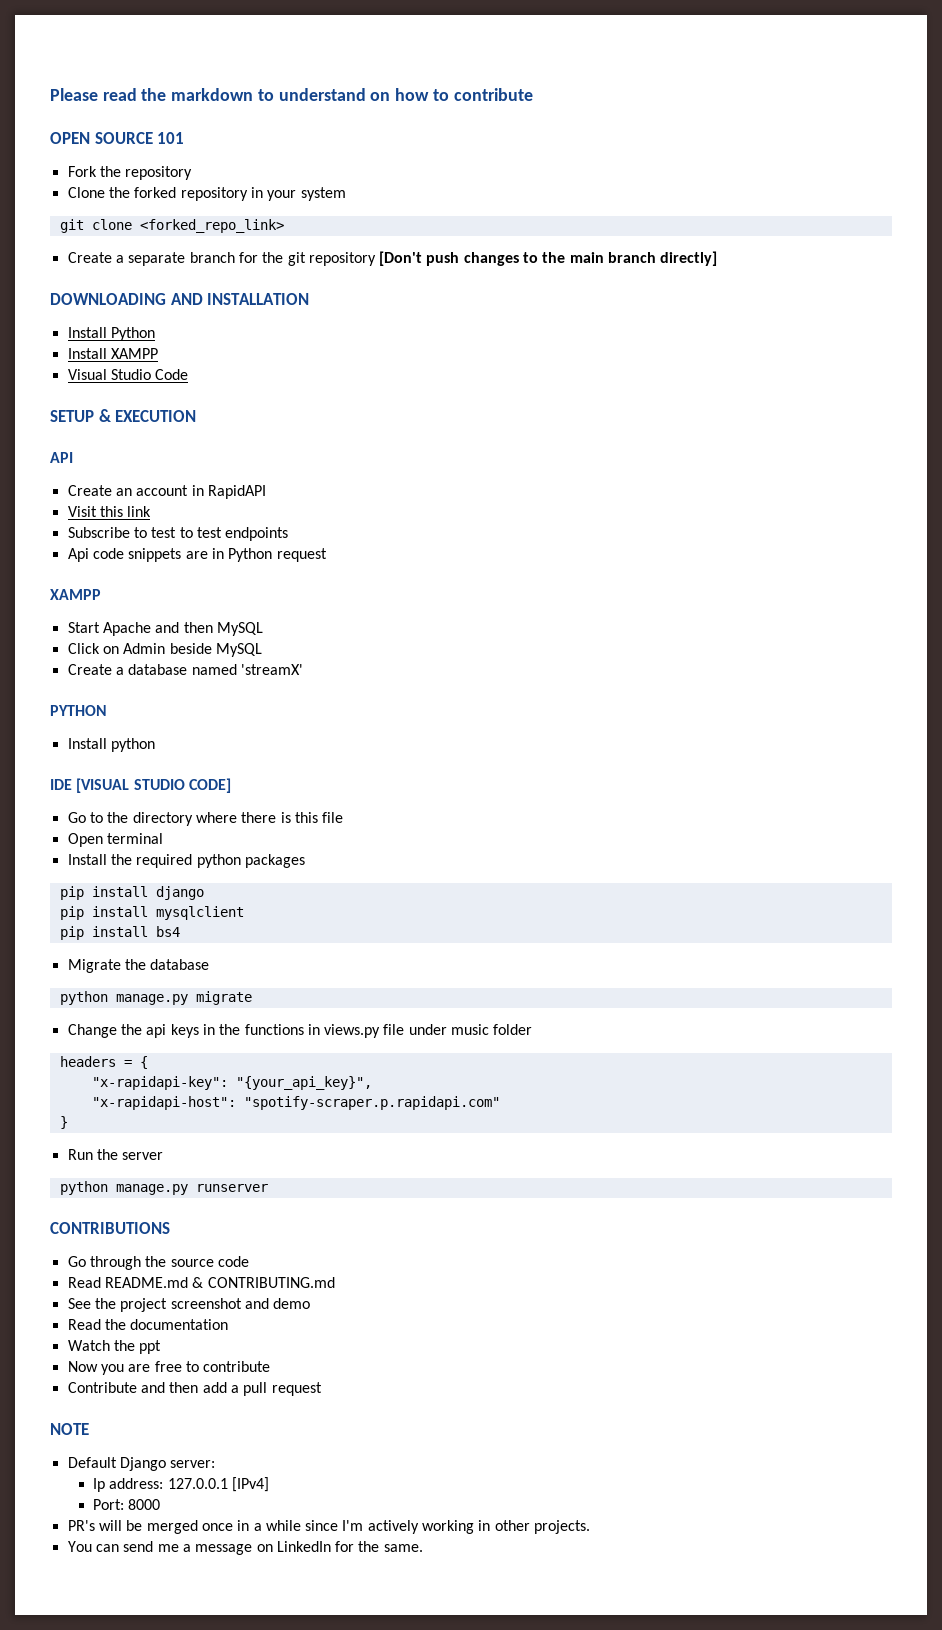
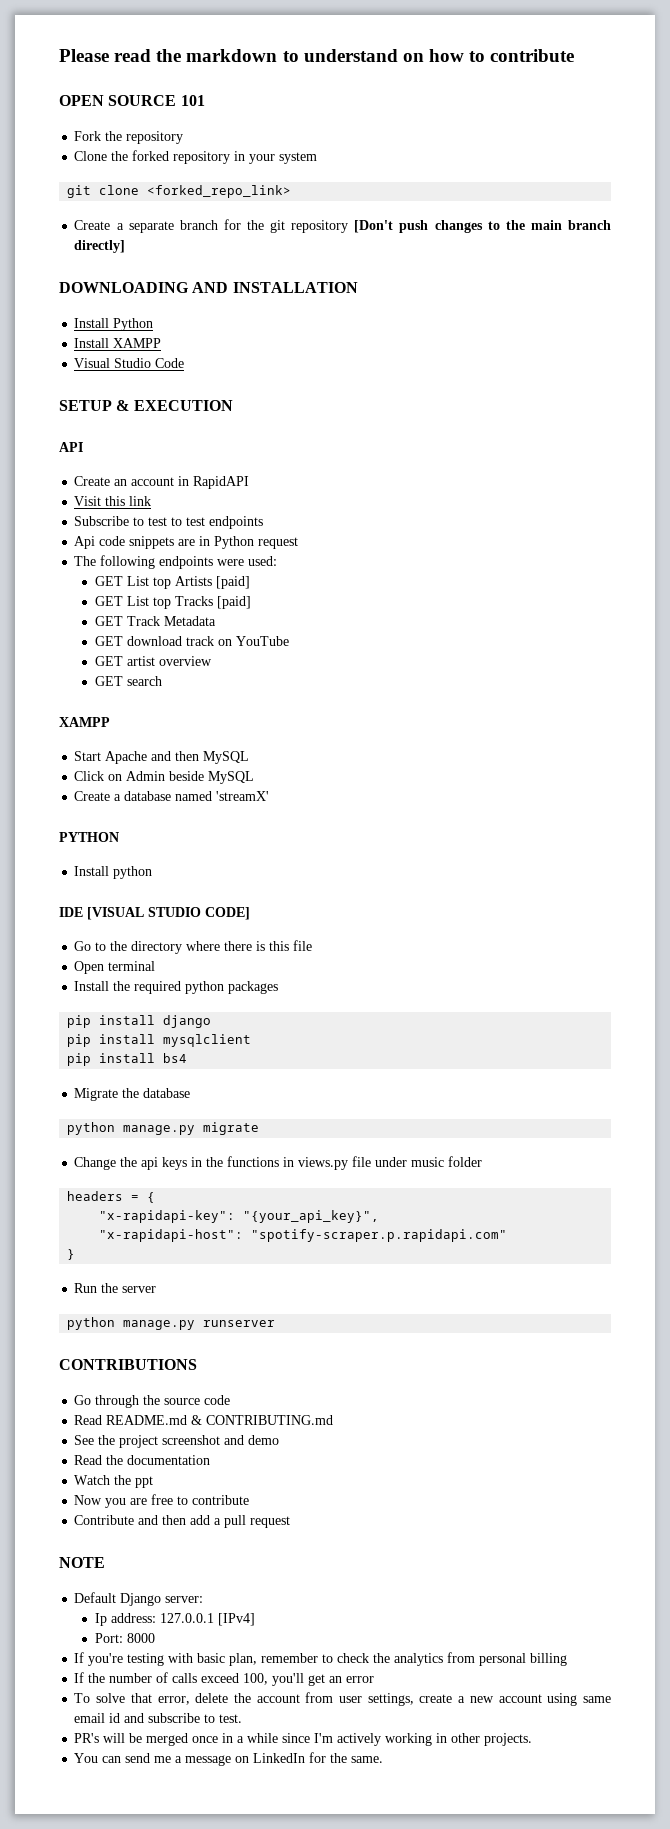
(327, 555) none -> [74,555,278,569] [94,576,250,589] [94,596,251,609] [94,616,216,626] [94,636,289,646] [94,656,212,666] [94,676,162,686] // The following endpoints were used: // GET List top Artists [paid] // GET List top Tracks [paid] // GET Track Metadata // GET download track on YouTube // GET artist overview // GET search
(161, 1504) none -> [74,1652,568,1666] [74,1672,375,1686] [74,1692,611,1706] [74,1713,243,1723] // If you're testing with basic plan, remember to check the analytics from personal billing // If the number of calls exceed 100, you'll get an error // To solve that error, delete the account from user settings, create a new account using same email id and subscribe to test.

